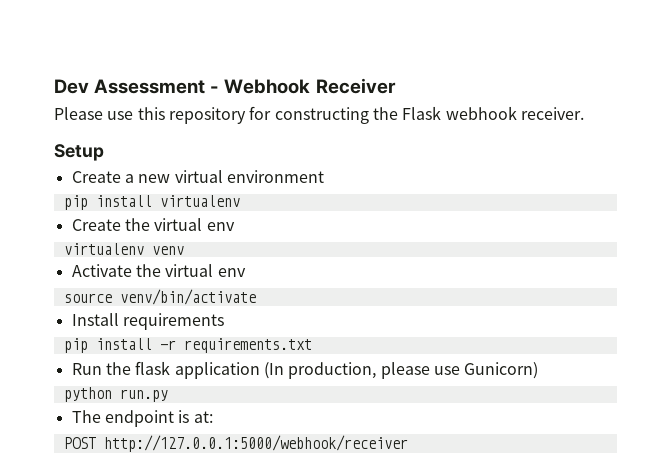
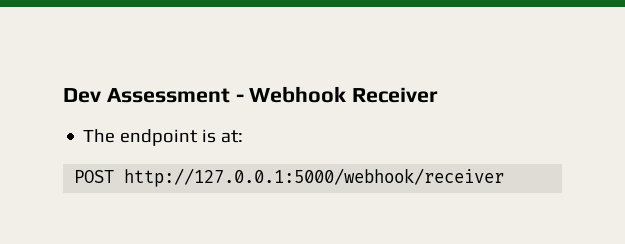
[54,106,584,124] [54,144,104,161] [71,170,324,183] [63,195,240,210] [71,218,235,231] [63,243,184,255] [71,264,246,277] [63,289,256,305] [71,313,224,330] [63,338,312,353] [71,361,539,379] [63,387,168,402] // Please use this repository for constructing the Flask webhook receiver. // Setup // Create a new virtual environment // pip install virtualenv // Create the virtual env // virtualenv venv // Activate the virtual env // source venv/bin/activate // Install requirements // pip install -r requirements.txt // Run the flask application (In production, please use Gunicorn) // python run.py -> (439, 95) none

